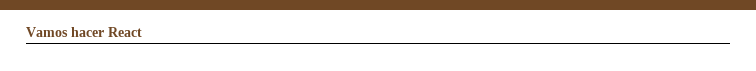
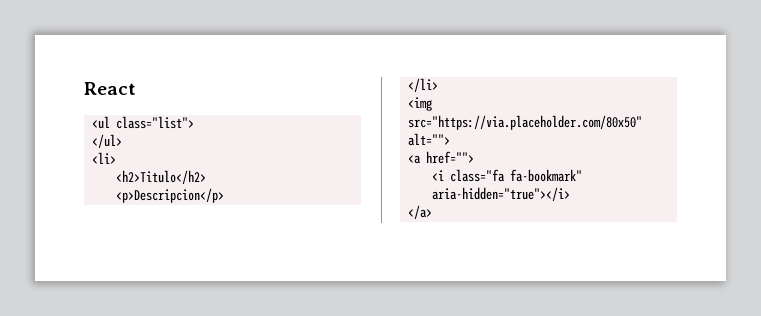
[26,27,104,37] Vamos hacer -> (84, 88) none
(142, 32) none -> [92,116,195,129] [92,134,123,148] [92,152,117,164] [116,170,207,184] [116,188,225,203] [408,78,439,92] [408,97,433,111] [408,115,643,130] [408,133,451,146] [408,151,475,164] [432,169,583,182] [432,187,571,201] [408,205,433,219] // <ul class="list"> // </ul> // <li> // <h2>Titulo</h2> // <p>Descripcion</p> // </li> // <img src="https://via.placeholder.com/80x50" alt=""> // <a href=""> // <i class="fa fa-bookmark" aria-hidden="true"></i> // </a>

